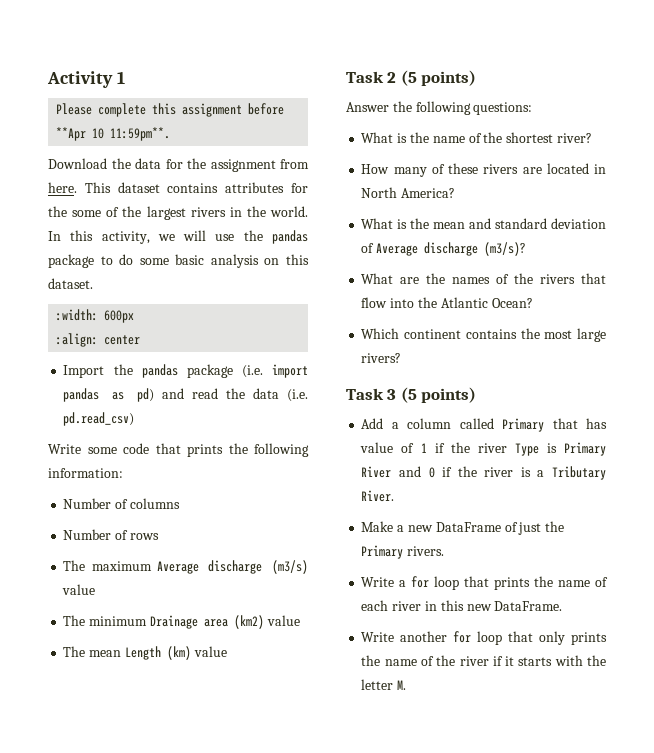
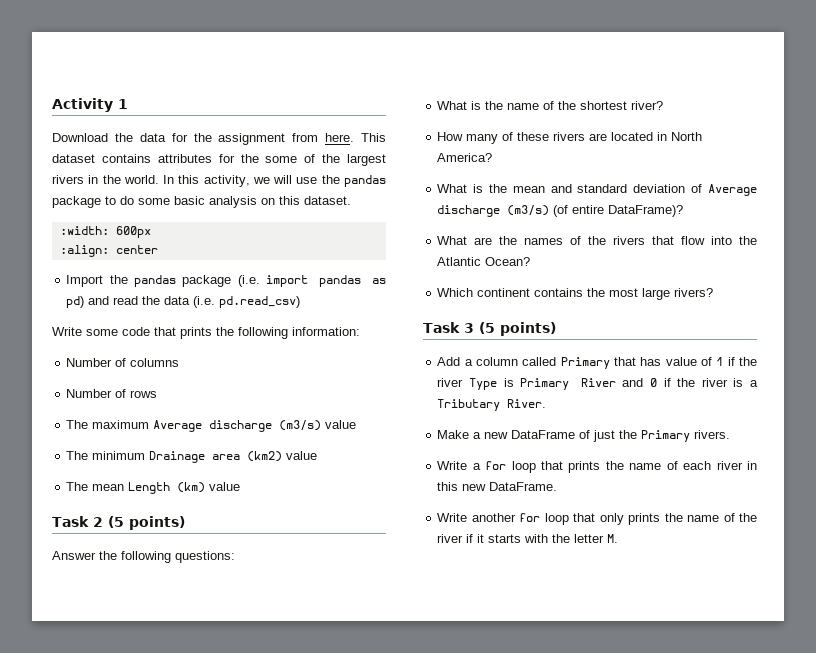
[56,103,285,117] [56,127,171,141] // Please complete this assignment before **Apr 10 11:59pm**. -> (128, 104) none
[484,242,527,256] (m3/s)? -> [507,205,684,217] (m3/s) (of entire DataFrame)?

